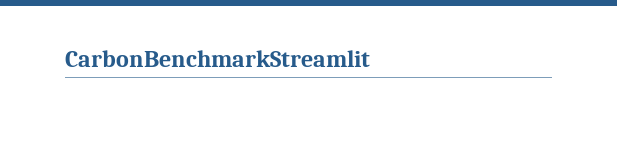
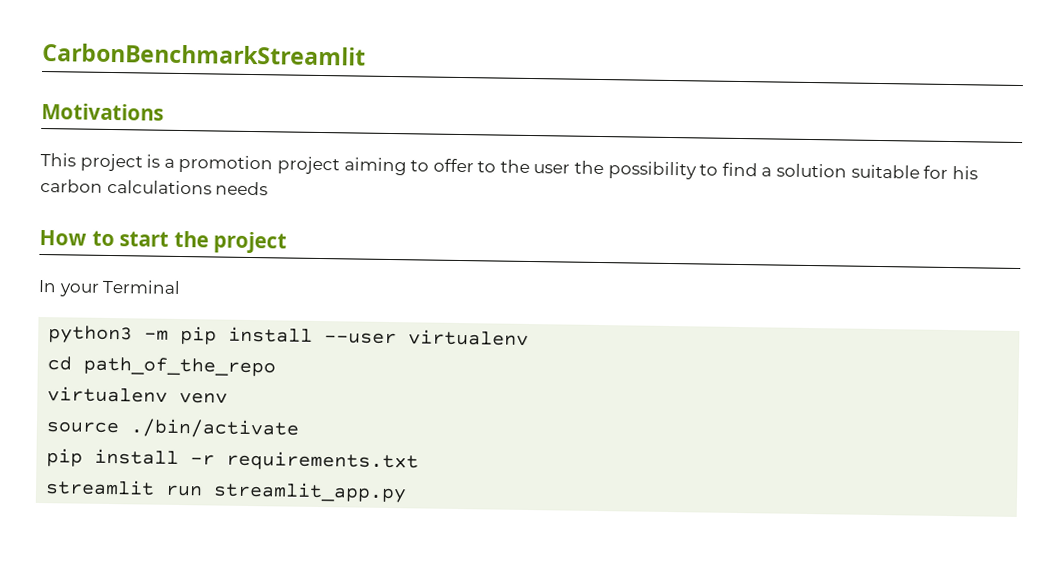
(370, 58) none -> [41,102,164,121] [40,152,978,180] [40,178,269,196] [39,229,288,254] [38,279,182,297] [48,325,530,347] [47,356,277,377] [47,386,229,404] [46,418,301,439] [46,448,420,472] [45,479,408,504] // Motivations // This project is a promotion project aiming to offer to the user the possibility to find a solution suitable for his carbon calculations needs // How to start the project // In your Terminal // python3 -m pip install --user virtualenv // cd path_of_the_repo // virtualenv venv // source ./bin/activate // pip install -r requirements.txt // streamlit run streamlit_app.py

